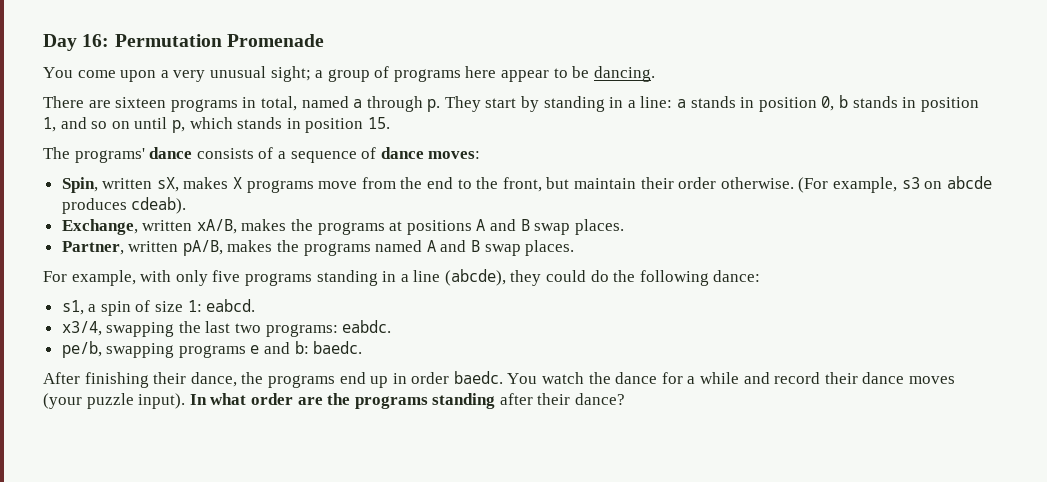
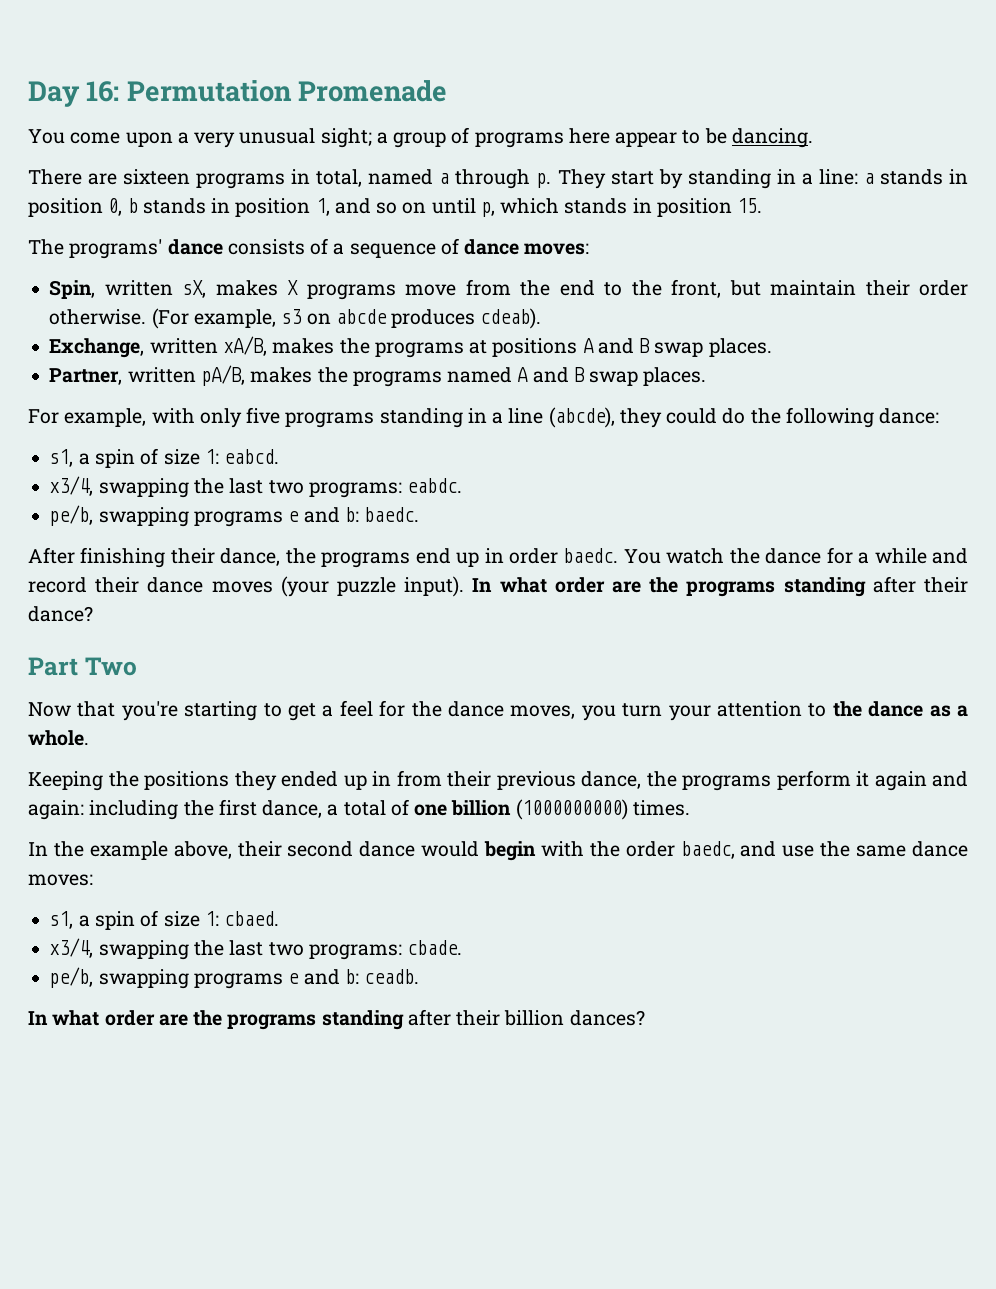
(626, 399) none -> [28,657,137,676] [28,700,968,721] [28,730,89,746] [28,770,968,791] [28,799,690,820] [28,841,968,861] [28,874,93,886] [49,910,280,930] [49,938,463,960] [49,967,420,989] [28,1009,645,1030] // Part Two // Now that you're starting to get a feel for the dance moves, you turn your attention to the dance as a whole. // Keeping the positions they ended up in from their previous dance, the programs perform it again and again: including the first dance, a total of one billion (1000000000) times. // In the example above, their second dance would begin with the order baedc, and use the same dance moves: // s1, a spin of size 1: cbaed. // x3/4, swapping the last two programs: cbade. // pe/b, swapping programs e and b: ceadb. // In what order are the programs standing after their billion dances?

